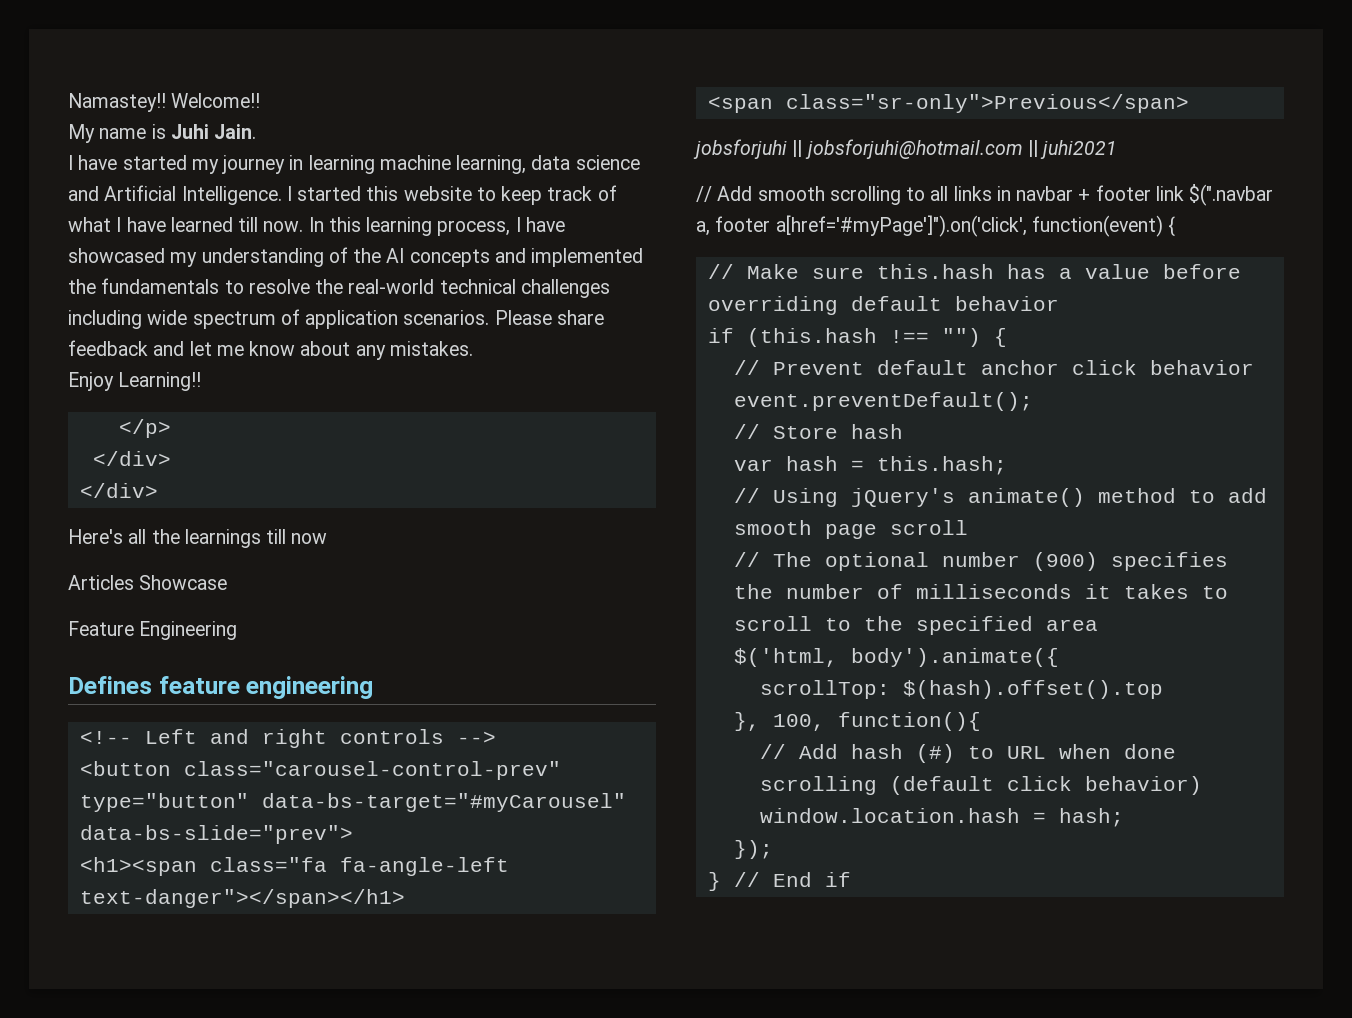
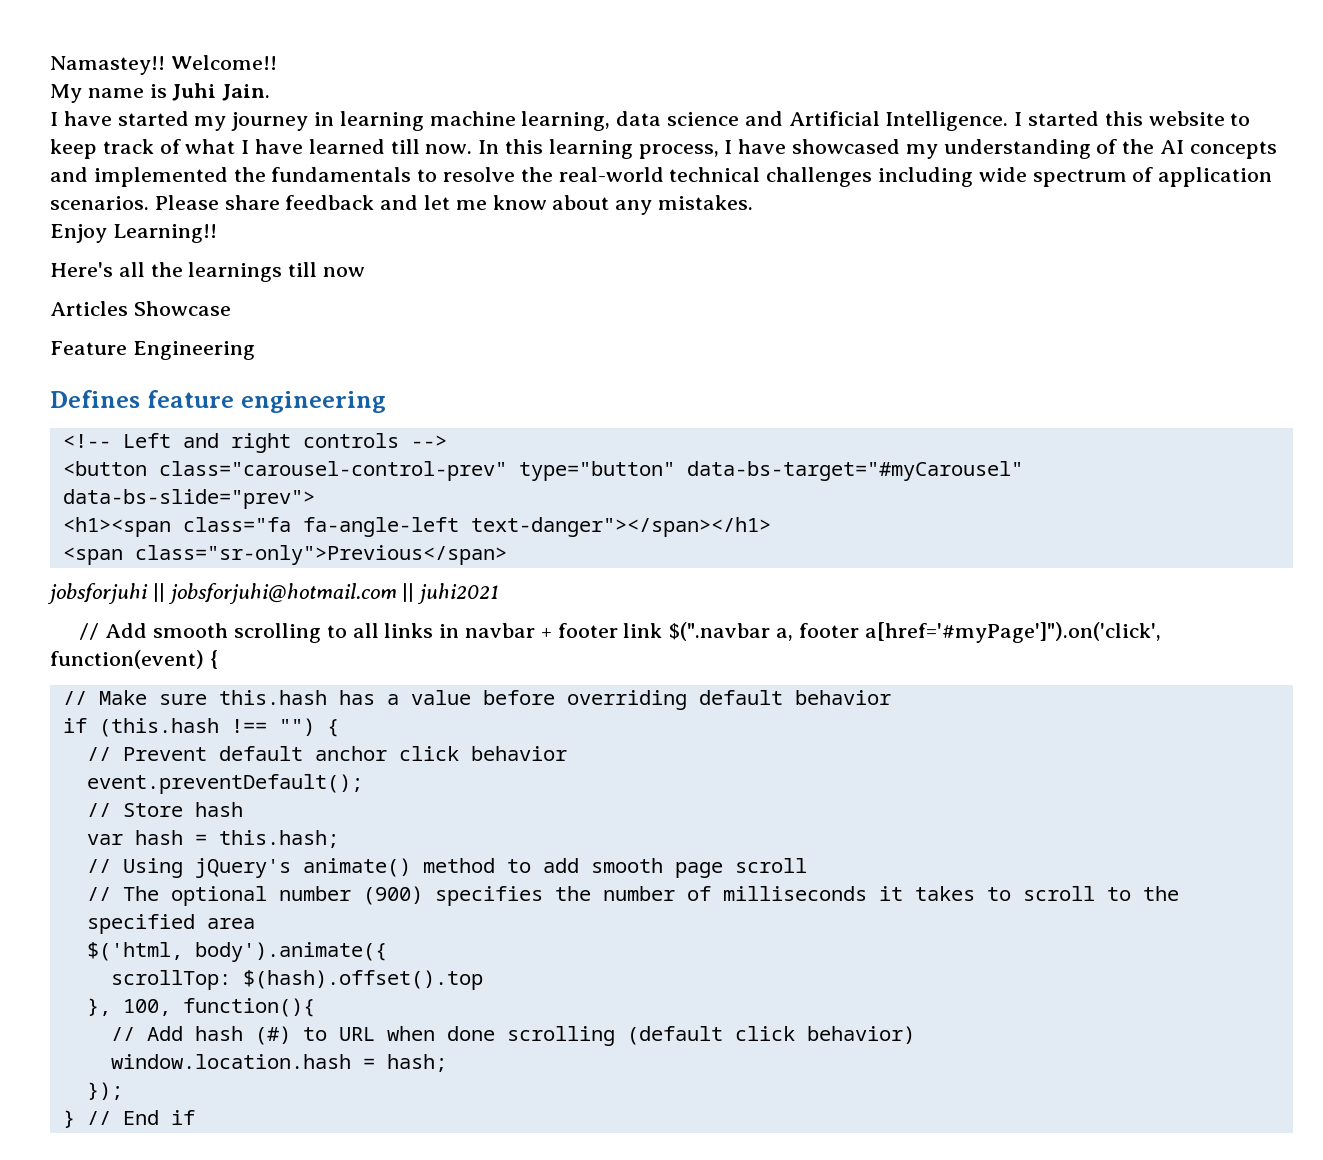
[118,419,171,438] [92,451,171,466] [79,483,158,498] // </p> // </div> // </div> -> (217, 233) none

